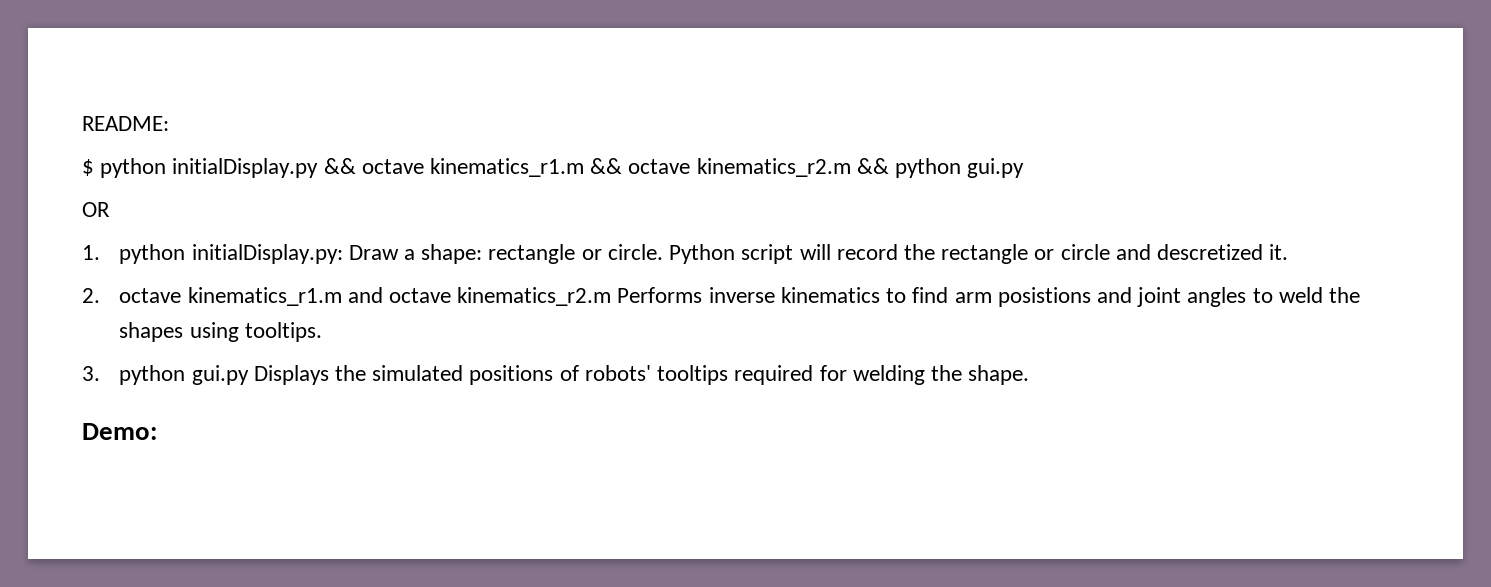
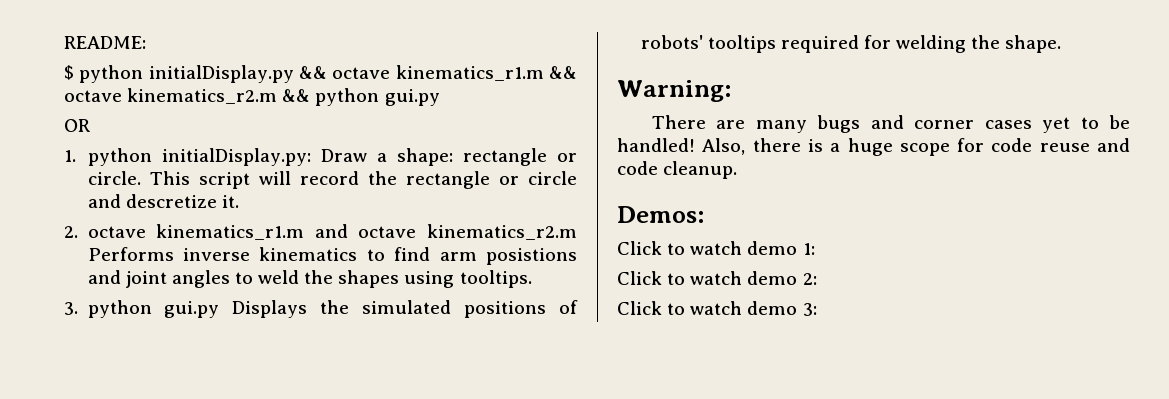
[669,244,736,264] Python -> [149,171,190,185] This
[1156,244,1263,260] descretized -> [125,194,217,208] descretize
[82,423,157,440] Demo: -> [617,80,732,102] [651,115,1130,133] [617,138,1130,156] [617,161,738,179] [617,206,705,223] [617,241,815,255] [617,271,817,285] [617,301,817,316] Warning: // There are many bugs and corner cases yet to be handled! Also, there is a huge scope for code reuse and code cleanup. // Demos: // Click to watch demo 1: // Click to watch demo 2: // Click to watch demo 3:

